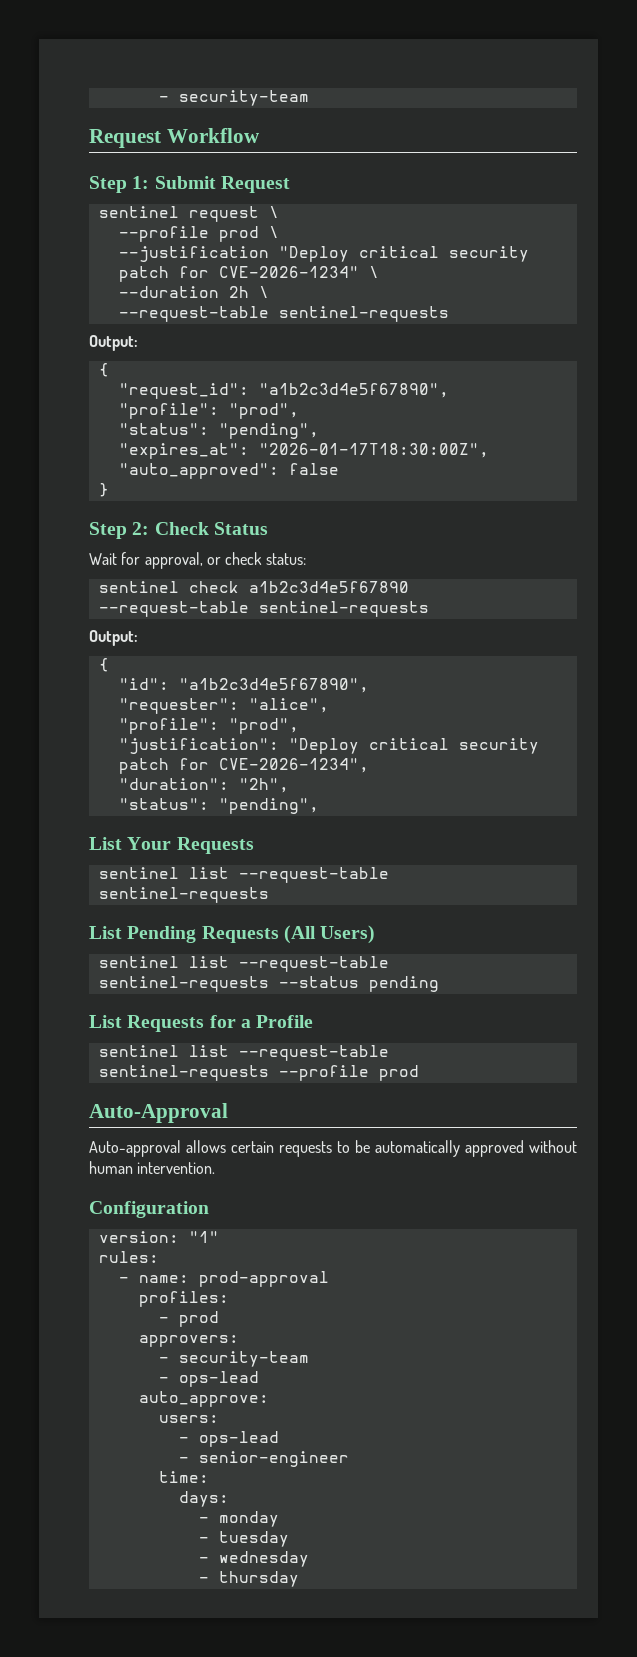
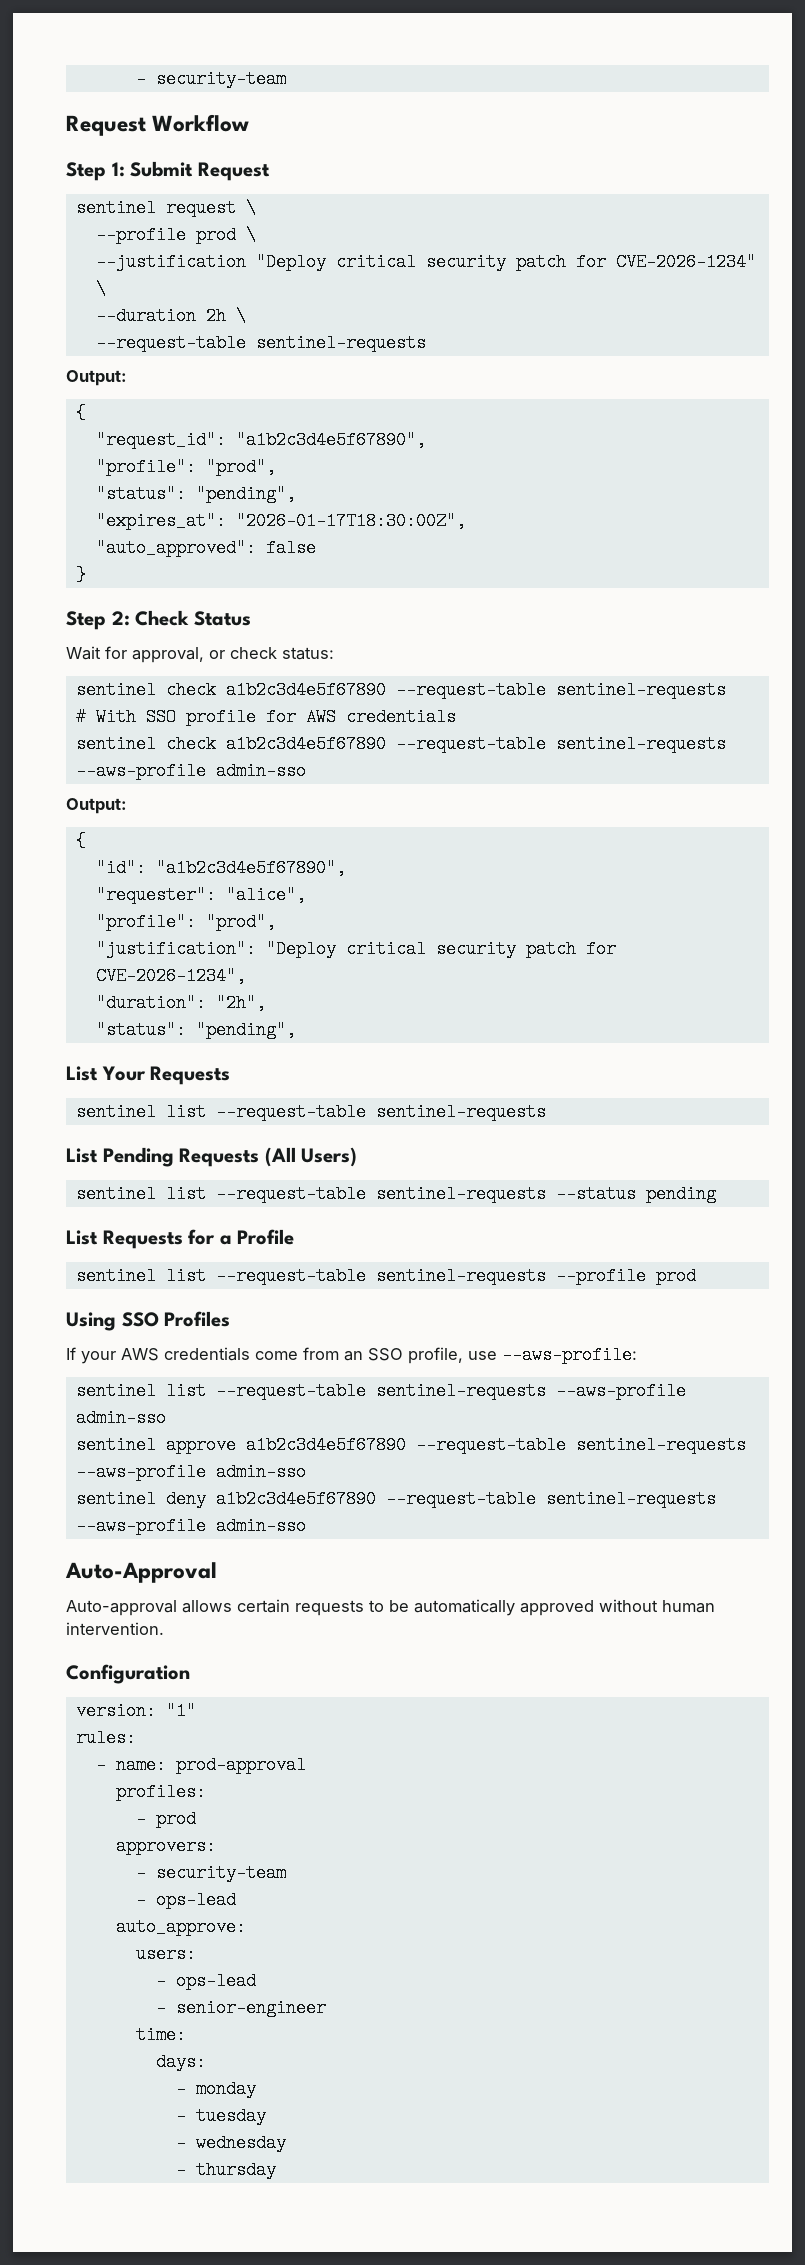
(429, 609) none -> [75,708,456,726] [75,735,726,753] [75,762,306,780] // # With SSO profile for AWS credentials // sentinel check a1b2c3d4e5f67890 --request-table sentinel-requests --aws-profile admin-sso
(419, 1073) none -> [66,1311,231,1331] [66,1346,637,1364] [75,1382,686,1400] [75,1409,166,1427] [75,1436,746,1454] [75,1463,306,1481] [75,1490,716,1508] [75,1517,306,1535] // Using SSO Profiles // If your AWS credentials come from an SSO profile, use --aws-profile: // sentinel list --request-table sentinel-requests --aws-profile admin-sso // sentinel approve a1b2c3d4e5f67890 --request-table sentinel-requests --aws-profile admin-sso // sentinel deny a1b2c3d4e5f67890 --request-table sentinel-requests --aws-profile admin-sso

